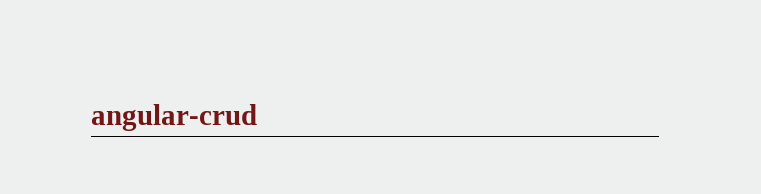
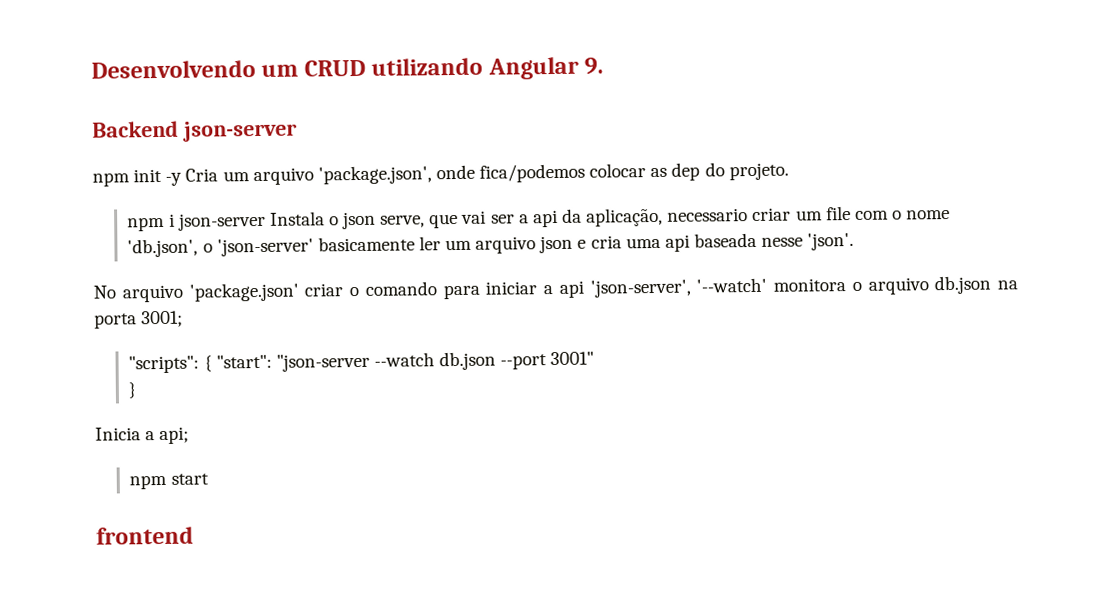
[91,104,257,131] angular-crud -> [91,56,605,80] [92,120,297,142] [92,162,789,187] [127,206,951,232] [127,232,855,258] [93,275,1018,303] [94,310,184,329] [128,351,595,374] [128,382,137,399] [95,426,190,445] [129,473,209,490] [96,526,194,545] Desenvolvendo um CRUD utilizando Angular 9. // Backend json-server // npm init -y Cria um arquivo 'package.json', onde fica/podemos colocar as dep do projeto. // npm i json-server Instala o json serve, que vai ser a api da aplicação, necessario criar um file com o nome 'db.json', o 'json-server' basicamente ler um arquivo json e cria uma api baseada nesse 'json'. // No arquivo 'package.json' criar o comando para iniciar a api 'json-server', '--watch' monitora o arquivo db.json na porta 3001; // "scripts": { "start": "json-server --watch db.json --port 3001" // } // Inicia a api; // npm start // frontend

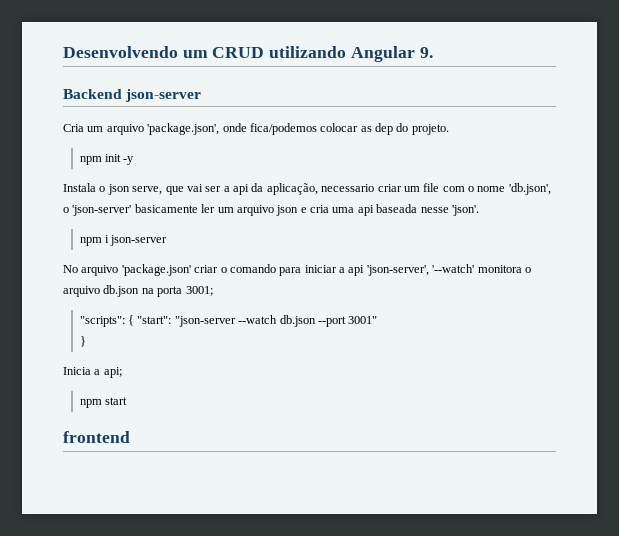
[92,168,183,187] npm init -y -> (202, 95) none
[168,212,266,231] i json-server -> [105,154,135,165] init -y //
(855, 241) none -> [79,235,168,246] // npm i json-server

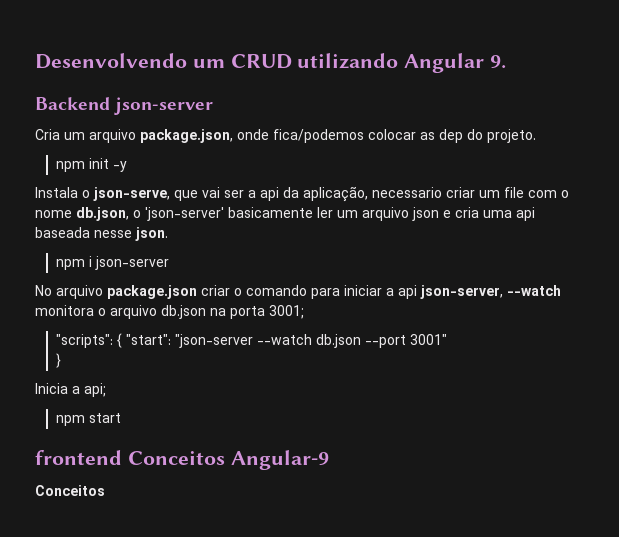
[147,123,220,135] 'package.json', -> [140,129,233,143] package.json,
[107,184,163,195] json serve, -> [93,187,170,201] json-serve,
[508,183,551,195] 'db.json', -> [76,207,129,221] db.json,
[451,205,479,216] 'json'. -> [135,227,168,241] json.
[121,264,191,276] 'package.json' -> [107,285,197,299] package.json
[366,264,475,276] 'json-server', '--watch' -> [420,285,561,299] json-server, --watch
(130, 437) none -> [127,450,329,470] [35,485,105,496] Conceitos Angular-9 // Conceitos

